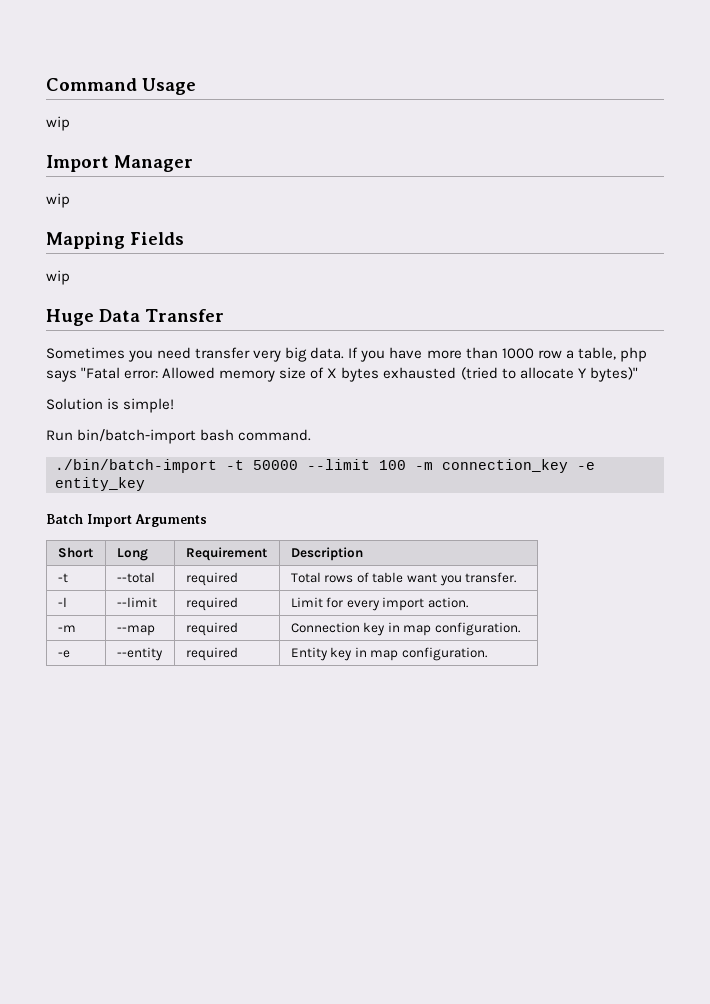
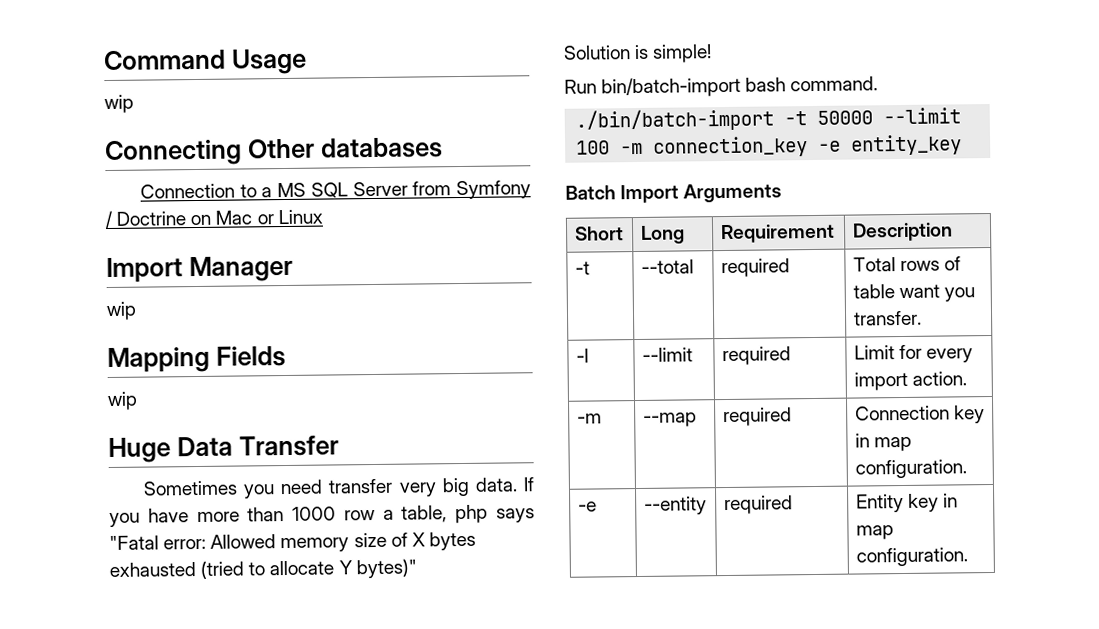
(70, 123) none -> [105,137,443,167] [139,180,531,200] [105,209,323,229] // Connecting Other databases // Connection to a MS SQL Server from Symfony / Doctrine on Mac or Linux

